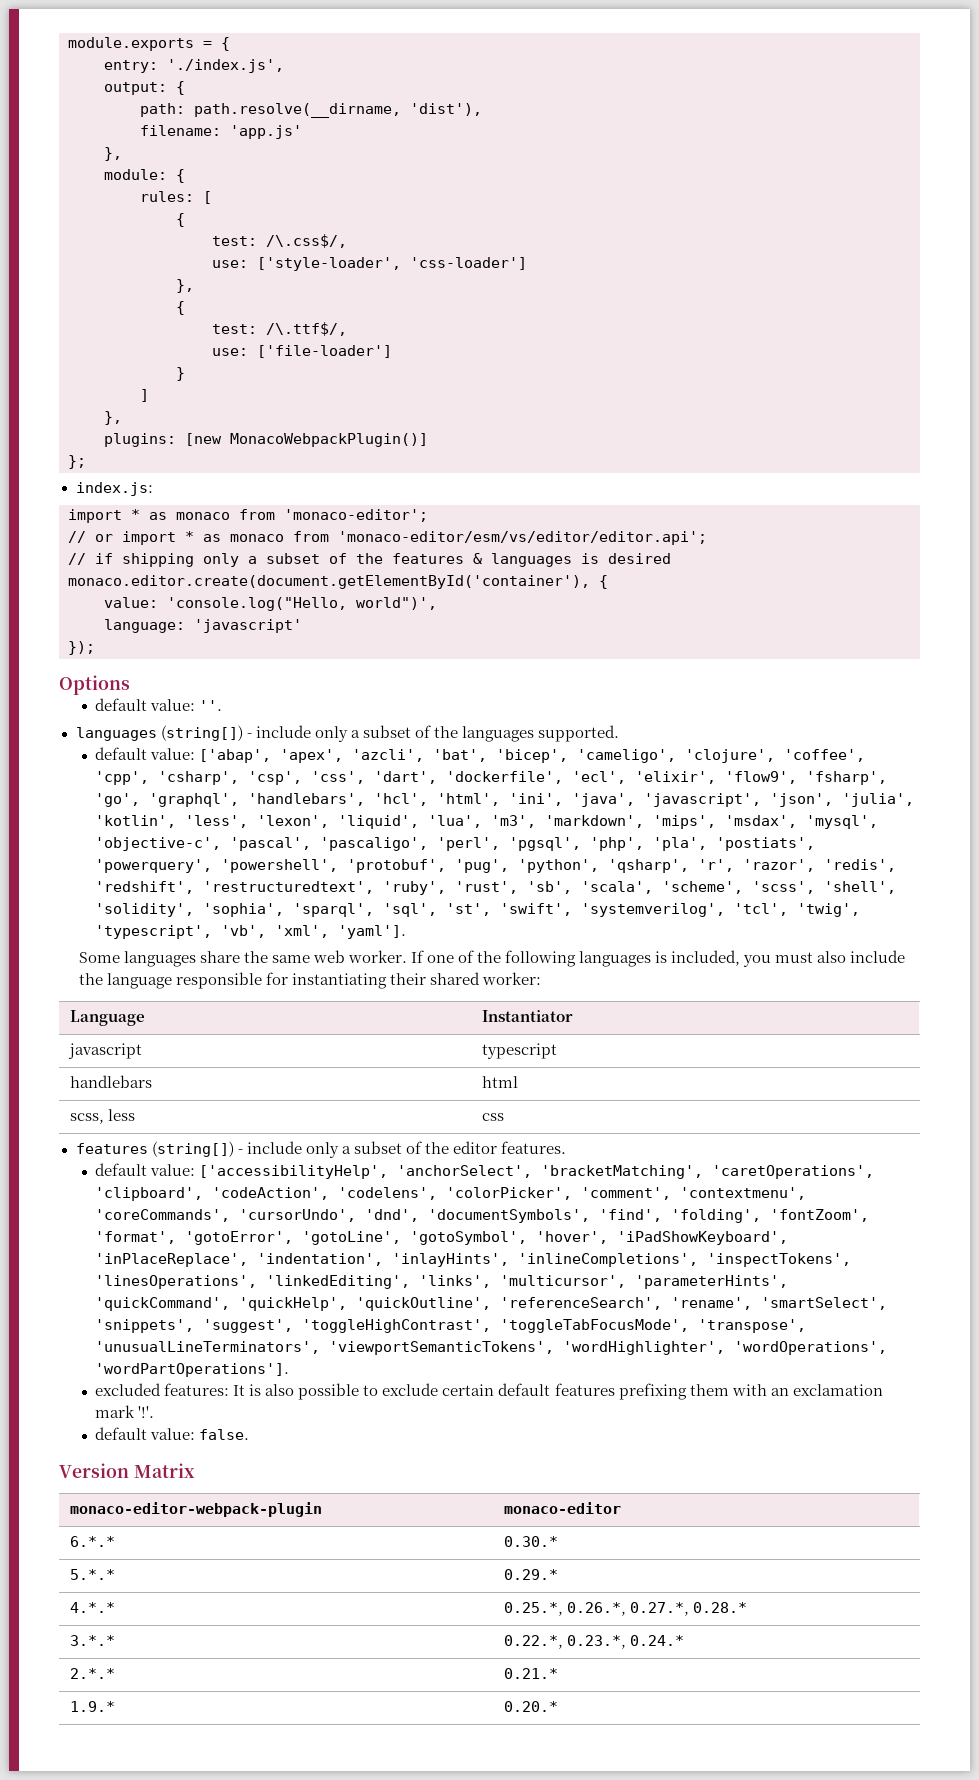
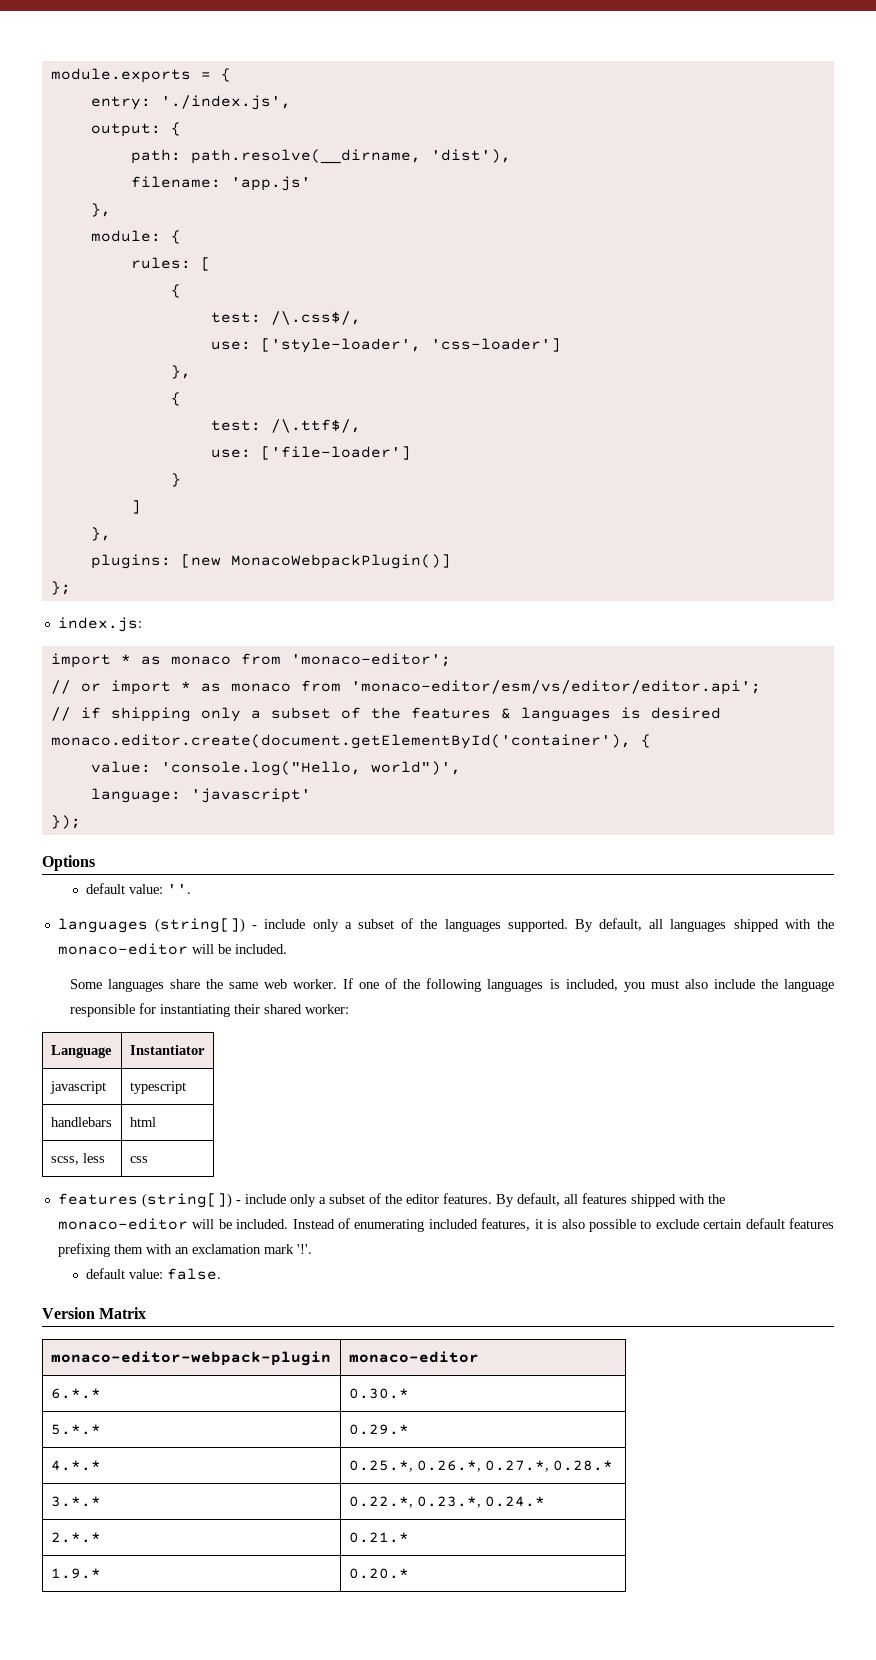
[95,747,866,763] [95,771,888,785] [95,793,915,807] [95,815,879,829] [95,837,816,851] [95,859,897,873] [95,881,897,895] [95,903,861,917] [95,925,407,939] // default value: ['abap', 'apex', 'azcli', 'bat', 'bicep', 'cameligo', 'clojure', 'coffee', 'cpp', 'csharp', 'csp', 'css', 'dart', 'dockerfile', 'ecl', 'elixir', 'flow9', 'fsharp', 'go', 'graphql', 'handlebars', 'hcl', 'html', 'ini', 'java', 'javascript', 'json', 'julia', 'kotlin', 'less', 'lexon', 'liquid', 'lua', 'm3', 'markdown', 'mips', 'msdax', 'mysql', 'objective-c', 'pascal', 'pascaligo', 'perl', 'pgsql', 'php', 'pla', 'postiats', 'powerquery', 'powershell', 'protobuf', 'pug', 'python', 'qsharp', 'r', 'razor', 'redis', 'redshift', 'restructuredtext', 'ruby', 'rust', 'sb', 'scala', 'scheme', 'scss', 'shell', 'solidity', 'sophia', 'sparql', 'sql', 'st', 'swift', 'systemverilog', 'tcl', 'twig', 'typescript', 'vb', 'xml', 'yaml']. -> [574,918,834,932] [57,943,287,955] By default, all languages shipped with the monaco-editor will be included.
[95,1163,875,1179] [95,1187,807,1201] [95,1209,870,1223] [95,1231,789,1245] [95,1253,852,1267] [95,1275,789,1289] [95,1297,888,1311] [95,1319,807,1333] [95,1341,888,1355] [95,1363,290,1377] [95,1383,246,1396] // default value: ['accessibilityHelp', 'anchorSelect', 'bracketMatching', 'caretOperations', 'clipboard', 'codeAction', 'codelens', 'colorPicker', 'comment', 'contextmenu', 'coreCommands', 'cursorUndo', 'dnd', 'documentSymbols', 'find', 'folding', 'fontZoom', 'format', 'gotoError', 'gotoLine', 'gotoSymbol', 'hover', 'iPadShowKeyboard', 'inPlaceReplace', 'indentation', 'inlayHints', 'inlineCompletions', 'inspectTokens', 'linesOperations', 'linkedEditing', 'links', 'multicursor', 'parameterHints', 'quickCommand', 'quickHelp', 'quickOutline', 'referenceSearch', 'rename', 'smartSelect', 'snippets', 'suggest', 'toggleHighContrast', 'toggleTabFocusMode', 'transpose', 'unusualLineTerminators', 'viewportSemanticTokens', 'wordHighlighter', 'wordOperations', 'wordPartOperations']. // excluded features: It -> [495,1193,725,1207] [57,1218,543,1232] By default, all features shipped with the monaco-editor will be included. Instead of enumerating included features, it

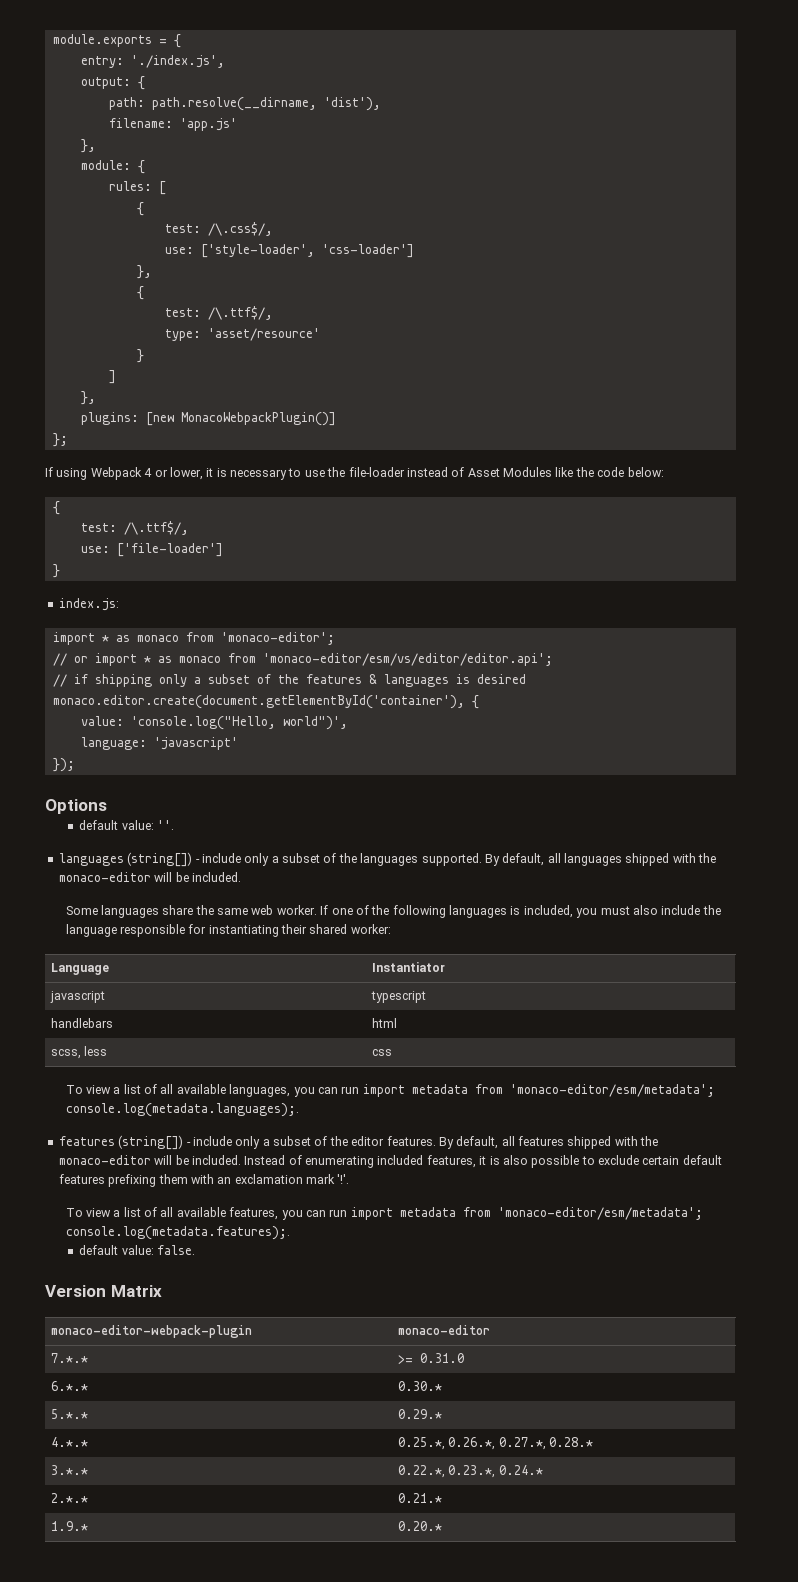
[210,446,411,460] use: ['file-loader'] -> [164,328,320,341] type: 'asset/resource'
(71, 588) none -> [45,467,664,480] [52,501,60,515] [80,521,189,535] [80,543,223,557] [52,564,60,578] // If using Webpack 4 or lower, it is necessary to use the file-loader instead of Asset Modules like the code below: // { // test: /\.ttf$/, // use: ['file-loader'] // }
(148, 1159) none -> [65,1084,715,1097] [65,1103,299,1117] // To view a list of all available languages, you can run import metadata from 'monaco-editor/esm/metadata'; console.log(metadata.languages);.
(312, 1249) none -> [65,1207,703,1220] [65,1226,290,1240] // To view a list of all available features, you can run import metadata from 'monaco-editor/esm/metadata'; console.log(metadata.features);.
(479, 1357) none -> [50,1353,88,1363] [397,1353,464,1364] // 7.*.* | >= 0.31.0

